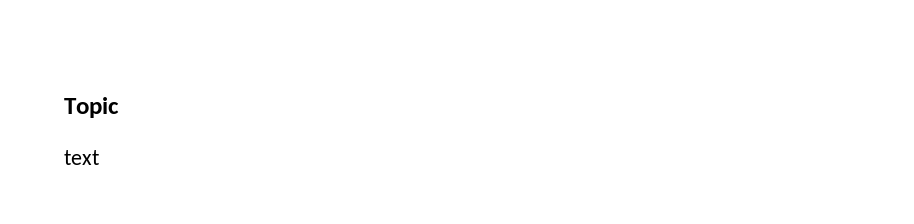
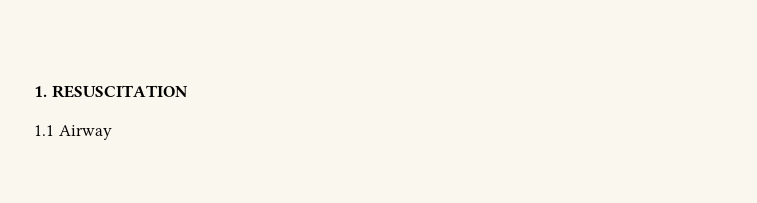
[64,97,119,118] [64,150,99,165] Topic // text -> [34,85,188,98] [34,125,112,140] 1. RESUSCITATION // 1.1 Airway

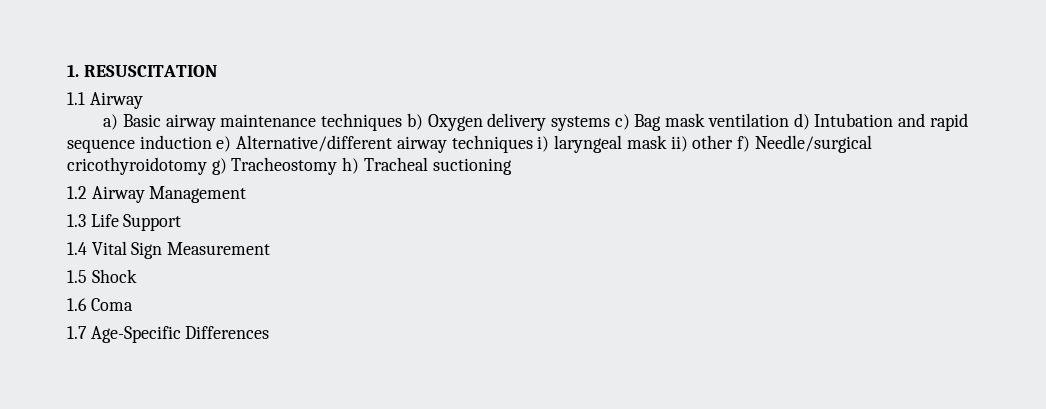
(112, 132) none -> [103,113,968,131] [67,135,872,153] [67,157,512,175] [67,186,247,203] [67,214,182,231] [67,241,271,259] [67,269,137,283] [67,298,133,311] [67,326,270,343] // a) Basic airway maintenance techniques b) Oxygen delivery systems c) Bag mask ventilation d) Intubation and rapid sequence induction e) Alternative/different airway techniques i) laryngeal mask ii) other f) Needle/surgical cricothyroidotomy g) Tracheostomy h) Tracheal suctioning // 1.2 Airway Management // 1.3 Life Support // 1.4 Vital Sign Measurement // 1.5 Shock // 1.6 Coma // 1.7 Age-Specific Differences

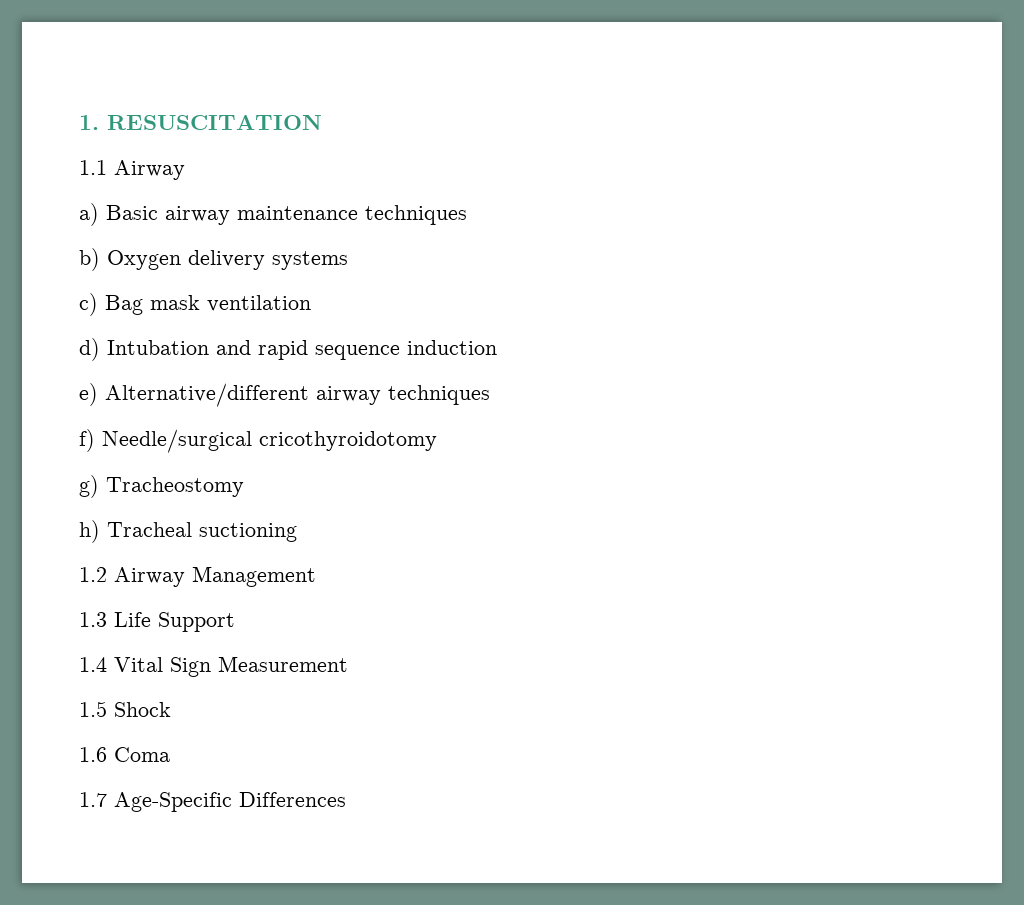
(403, 122) none -> (467, 215) //
(610, 123) none -> (348, 260) //
(789, 120) none -> (311, 303) //
(212, 142) none -> (497, 347) //
[537,135,734,153] i) laryngeal mask ii) other -> (490, 395) //
(207, 166) none -> (437, 441) //
(338, 166) none -> (244, 487) //

